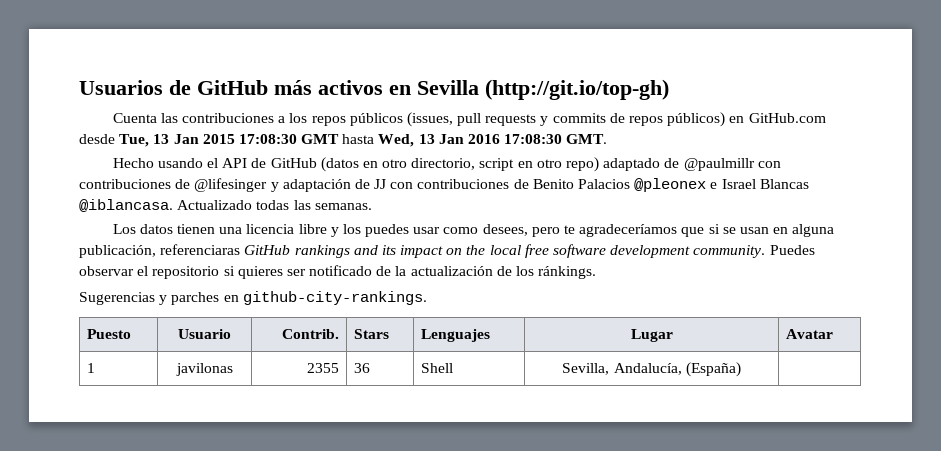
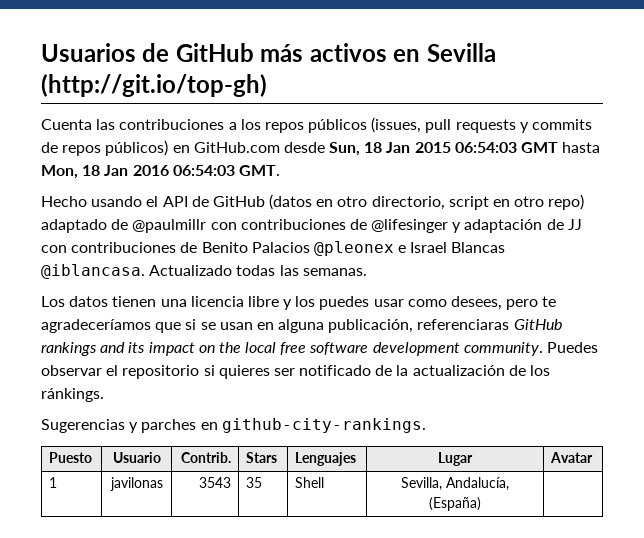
[119,134,170,147] Tue, 13 -> [329,142,383,156] Sun, 18
[238,134,297,144] 17:08:30 -> [454,142,517,153] 06:54:03
[378,134,435,147] Wed, 13 -> [41,165,101,179] Mon, 18
[504,134,563,144] 17:08:30 -> [172,165,235,176] 06:54:03
[307,363,340,373] [353,363,370,373] 2355 | 36 -> [198,477,231,488] [246,477,263,488] 3543 | 35

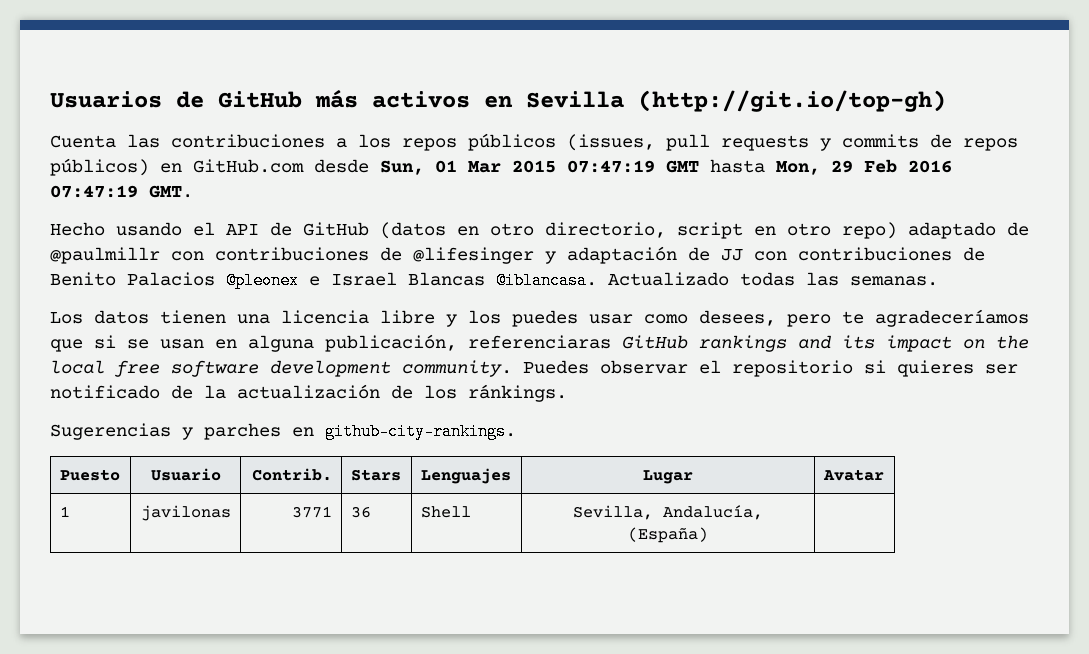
[364,142,601,153] [41,165,235,179] 18 Jan 2015 06:54:03 GMT hasta Mon, 18 Jan 2016 06:54:03 -> [435,159,952,175] [50,185,138,198] 01 Mar 2015 07:47:19 GMT hasta Mon, 29 Feb 2016 07:47:19
[198,477,231,488] [246,477,263,488] 3543 | 35 -> [292,506,333,518] [350,506,371,518] 3771 | 36

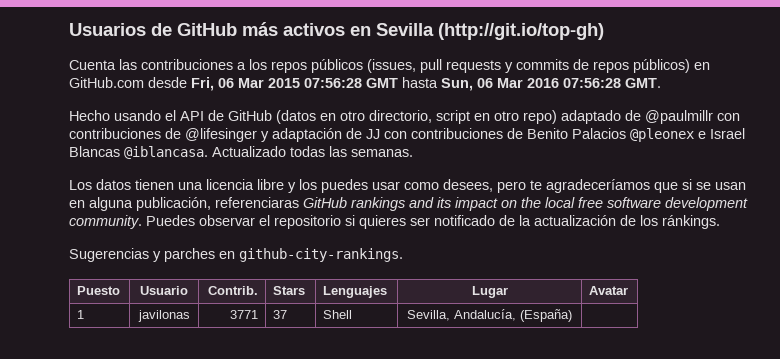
[380,160,457,175] Sun, 01 -> [191,77,234,91] Fri, 06
[567,160,655,173] 07:47:19 -> [304,78,362,88] 07:56:28
[776,159,952,175] [50,185,138,198] Mon, 29 Feb 2016 07:47:19 -> [441,78,621,91] Sun, 06 Mar 2016 07:56:28
[350,506,371,518] 36 -> [273,310,288,319] 37

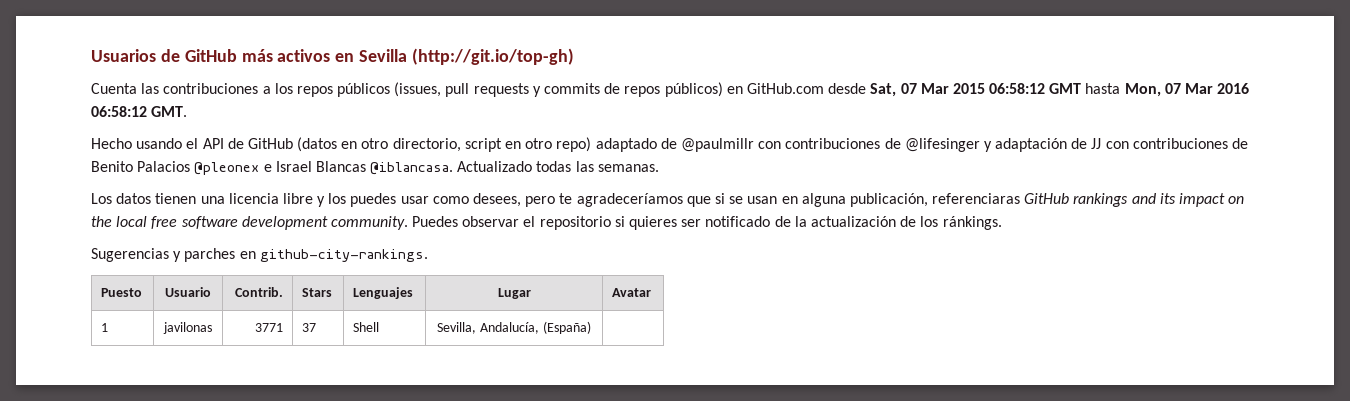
[191,77,234,91] Fri, 06 -> [870,83,917,97] Sat, 07
[304,78,362,88] 07:56:28 -> [989,83,1046,94] 06:58:12
[441,78,493,91] Sun, 06 -> [1124,83,1181,97] Mon, 07
[563,78,621,88] 07:56:28 -> [91,106,147,117] 06:58:12

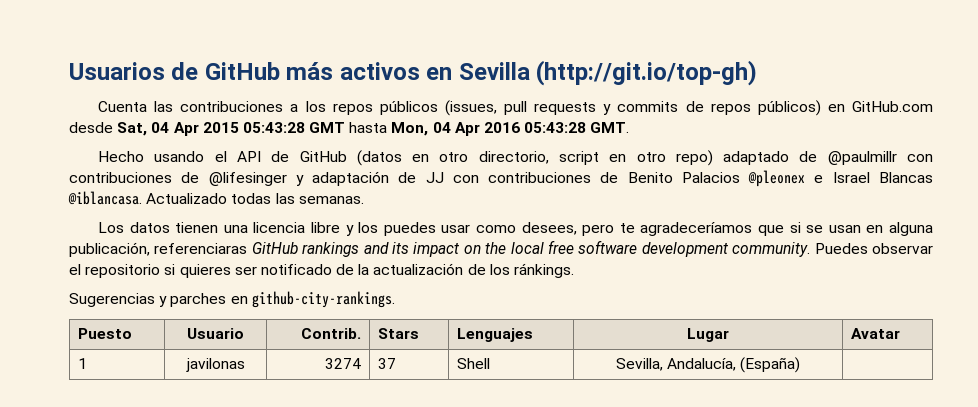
[900,83,1250,97] [91,106,147,117] 07 Mar 2015 06:58:12 GMT hasta Mon, 07 Mar 2016 06:58:12 -> [151,122,587,136] 04 Apr 2015 05:43:28 GMT hasta Mon, 04 Apr 2016 05:43:28
[254,323,283,332] 3771 -> [324,358,361,369] 3274

